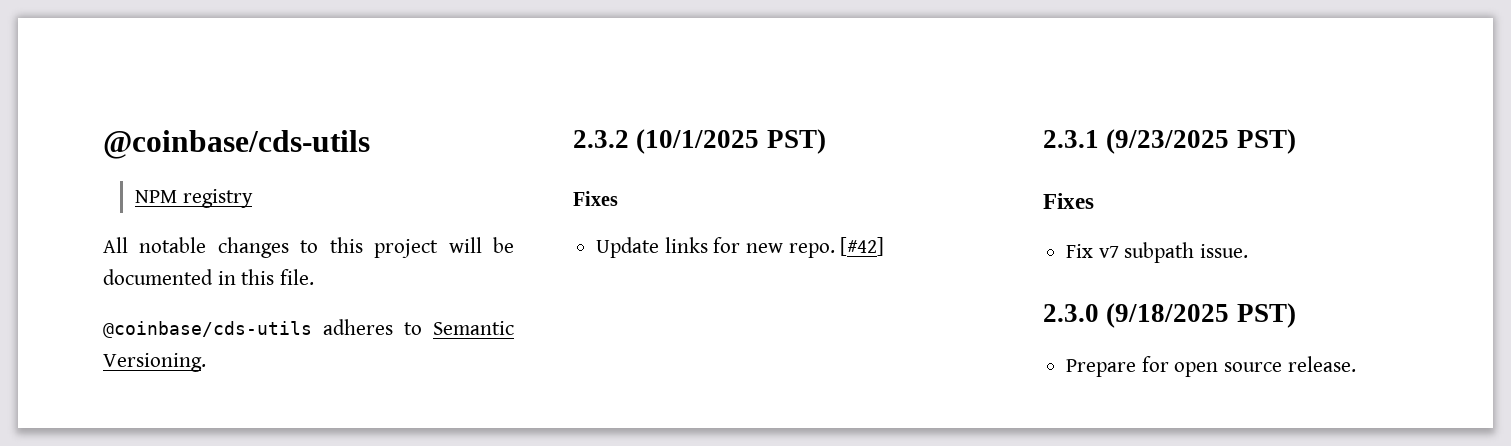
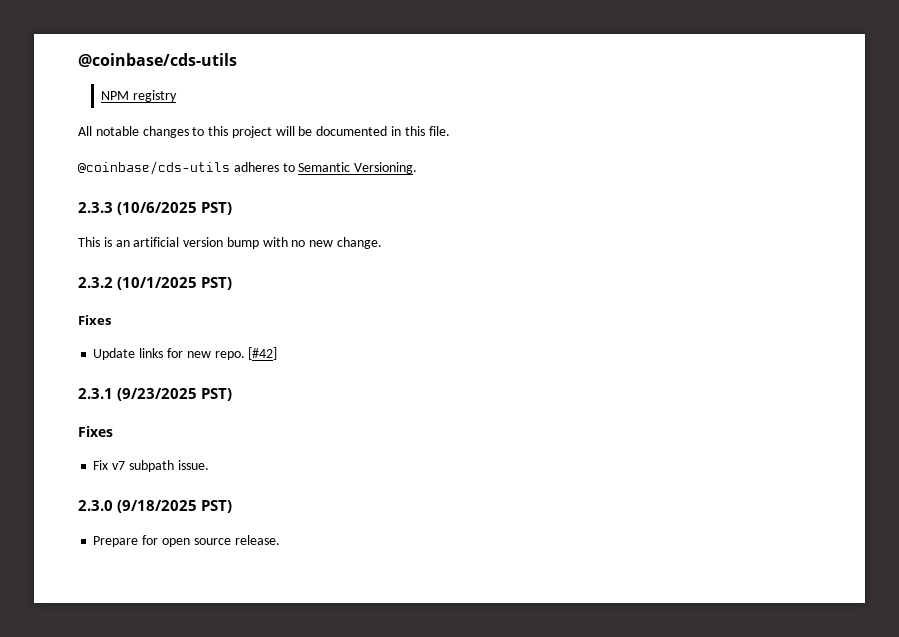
(206, 362) none -> [78,202,233,215] [78,237,383,249] // 2.3.3 (10/6/2025 PST) // This is an artificial version bump with no new change.

